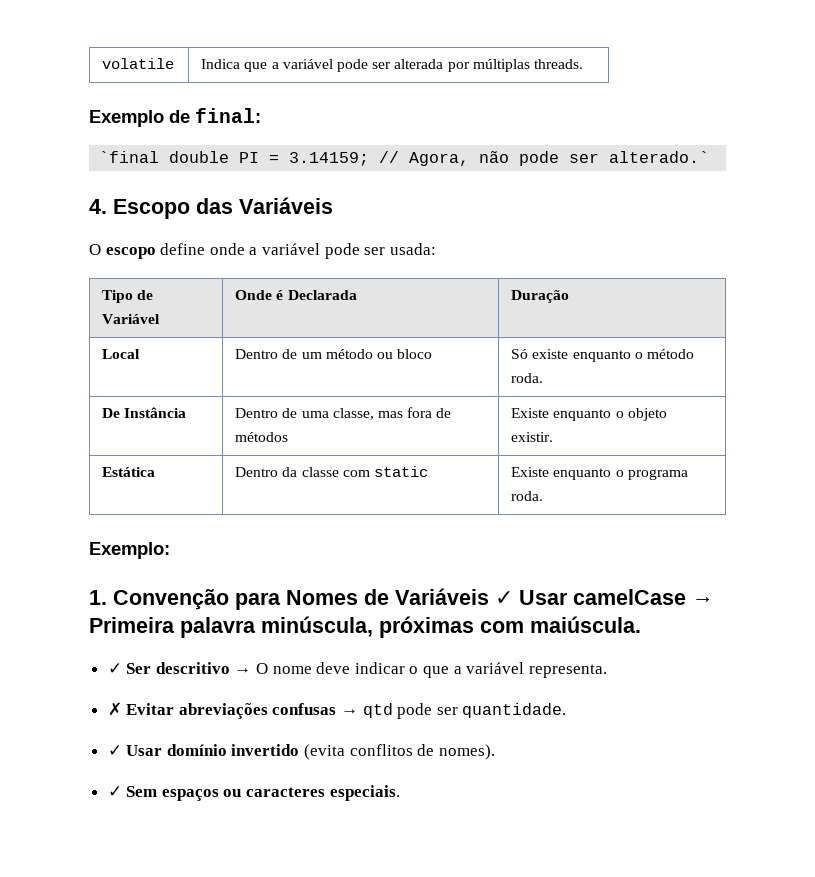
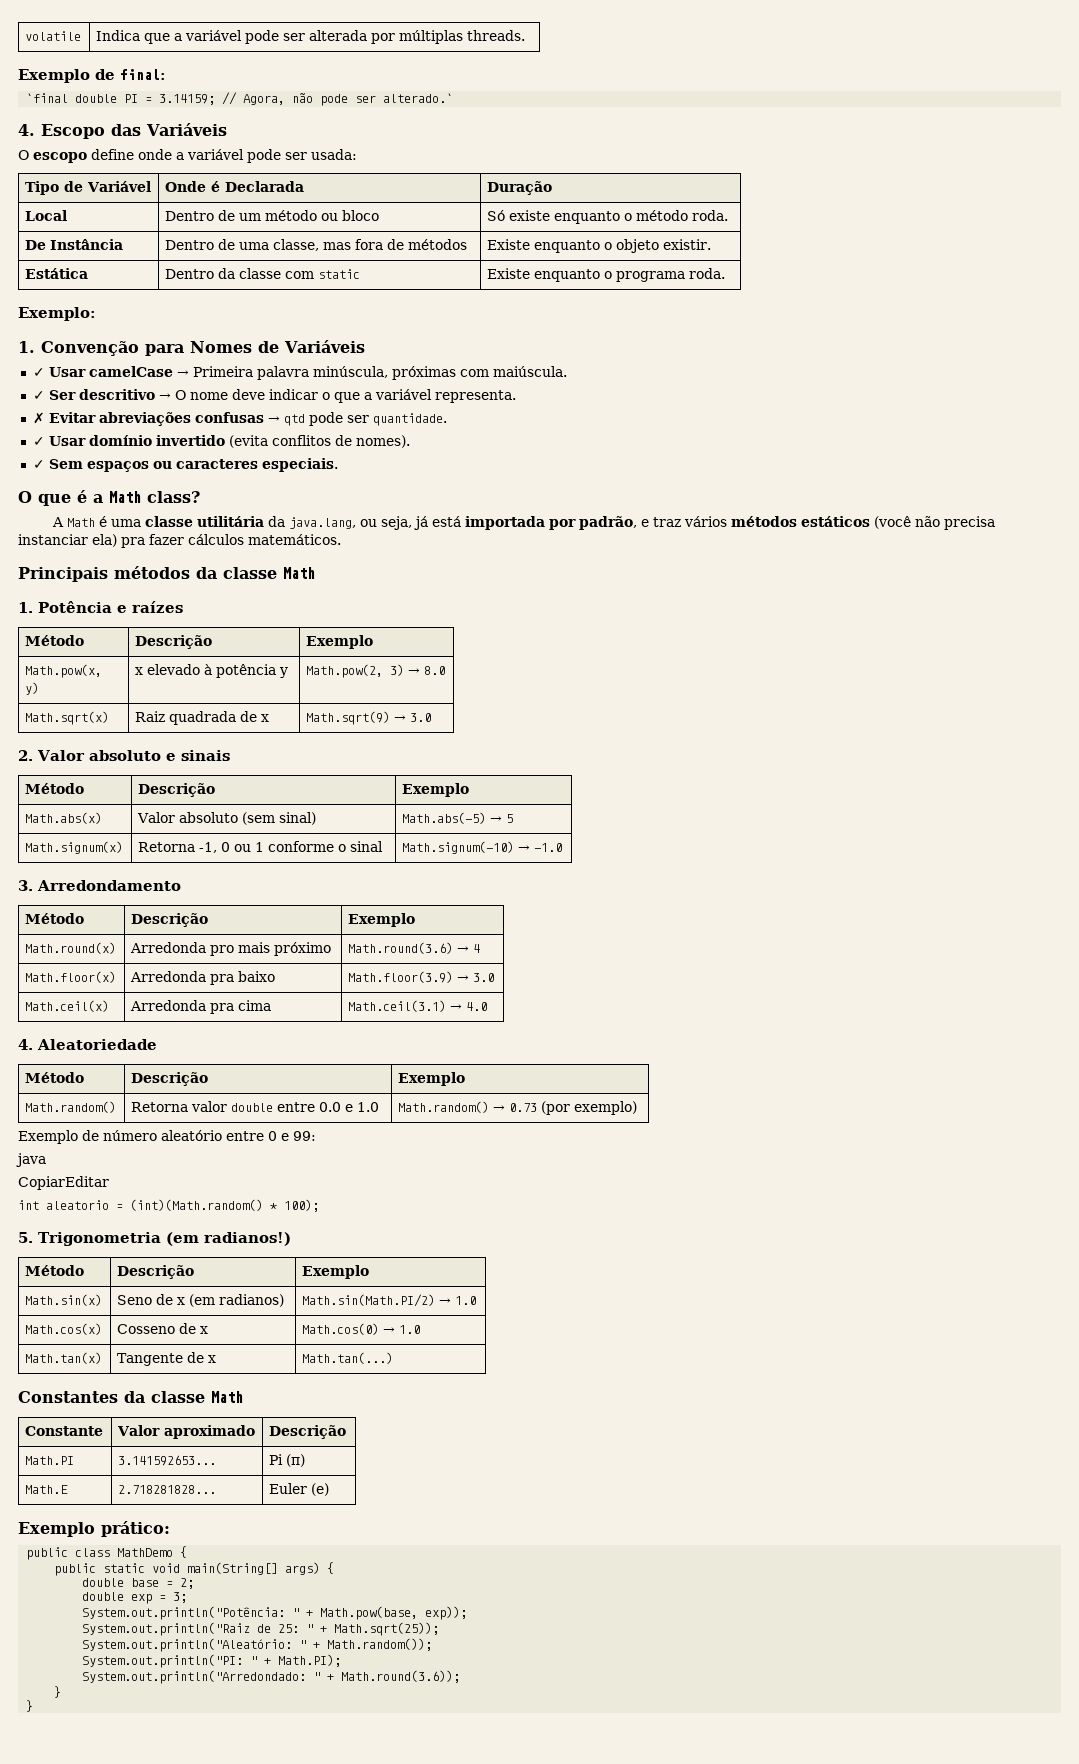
(489, 596) none -> (365, 346) //
(400, 793) none -> [18,490,200,506] [51,516,995,530] [18,534,341,548] [18,566,315,582] [18,601,183,613] [25,635,85,646] [135,635,213,649] [306,635,374,649] [25,664,103,678] [25,682,40,695] [135,664,289,678] [306,664,446,678] [25,711,110,725] [135,711,270,725] [306,711,432,725] [18,750,230,761] [25,783,85,794] [138,783,216,797] [402,783,470,797] [25,812,103,824] [137,812,317,825] [402,812,514,824] [25,841,124,854] [138,841,384,853] [402,841,563,854] [18,880,181,891] [25,913,85,924] [131,913,209,927] [348,913,416,927] [25,942,117,954] [130,942,332,956] [348,942,481,954] [25,971,117,983] [130,971,276,985] [348,971,495,983] [25,1000,110,1012] [130,1000,272,1014] [348,1000,488,1012] [18,1039,157,1050] [25,1072,85,1083] [131,1072,209,1086] [398,1072,466,1086] [25,1101,117,1113] [131,1101,380,1112] [398,1101,638,1115] [18,1130,316,1144] [16,1153,46,1167] [18,1176,109,1190] [18,1199,319,1212] [18,1232,291,1246] [25,1265,85,1276] [117,1265,195,1279] [302,1265,370,1279] [25,1294,103,1306] [117,1294,285,1307] [302,1294,477,1307] [25,1323,103,1335] [117,1323,209,1334] [302,1323,421,1335] [25,1352,103,1364] [117,1352,217,1366] [302,1352,394,1364] [18,1391,243,1403] [25,1426,104,1436] [117,1425,256,1439] [269,1425,347,1439] [25,1456,75,1465] [118,1455,217,1466] [269,1454,306,1467] [25,1485,69,1494] [118,1485,217,1494] [269,1483,330,1496] [18,1521,170,1537] [26,1546,188,1560] [54,1562,335,1576] [82,1578,195,1589] [82,1592,188,1604] [82,1606,468,1620] [82,1622,440,1636] [82,1638,433,1652] [82,1654,342,1668] [82,1670,461,1684] [54,1686,62,1698] [26,1700,34,1712] // O que é a Math class? // A Math é uma classe utilitária da java.lang, ou seja, já está importada por padrão, e traz vários métodos estáticos (você não precisa instanciar ela) pra fazer cálculos matemáticos. // Principais métodos da classe Math // 1. Potência e raízes // Método | Descrição | Exemplo // Math.pow(x, y) | x elevado à potência y | Math.pow(2, 3) → 8.0 // Math.sqrt(x) | Raiz quadrada de x | Math.sqrt(9) → 3.0 // 2. Valor absoluto e sinais // Método | Descrição | Exemplo // Math.abs(x) | Valor absoluto (sem sinal) | Math.abs(-5) → 5 // Math.signum(x) | Retorna -1, 0 ou 1 conforme o sinal | Math.signum(-10) → -1.0 // 3. Arredondamento // Método | Descrição | Exemplo // Math.round(x) | Arredonda pro mais próximo | Math.round(3.6) → 4 // Math.floor(x) | Arredonda pra baixo | Math.floor(3.9) → 3.0 // Math.ceil(x) | Arredonda pra cima | Math.ceil(3.1) → 4.0 // 4. Aleatoriedade // Método | Descrição | Exemplo // Math.random() | Retorna valor double entre 0.0 e 1.0 | Math.random() → 0.73 (por exemplo) // Exemplo de número aleatório entre 0 e 99: // java // CopiarEditar // int aleatorio = (int)(Math.random() * 100); // 5. Trigonometria (em radianos!) // Método | Descrição | Exemplo // Math.sin(x) | Seno de x (em radianos) | Math.sin(Math.PI/2) → 1.0 // Math.cos(x) | Cosseno de x | Math.cos(0) → 1.0 // Math.tan(x) | Tangente de x | Math.tan(...) // Constantes da classe Math // Constante | Valor aproximado | Descrição // Math.PI | 3.141592653... | Pi (π) // Math.E | 2.718281828... | Euler (e) // Exemplo prático: // public class MathDemo { // public static void main(String[] args) { // double base = 2; // double exp = 3; // System.out.println("Potência: " + Math.pow(base, exp)); // System.out.println("Raiz de 25: " + Math.sqrt(25)); // System.out.println("Aleatório: " + Math.random()); // System.out.println("PI: " + Math.PI); // System.out.println("Arredondado: " + Math.round(3.6)); // } // }

